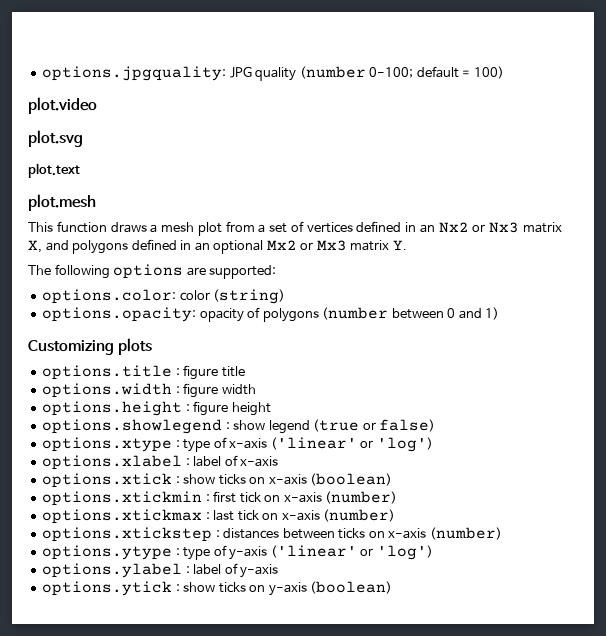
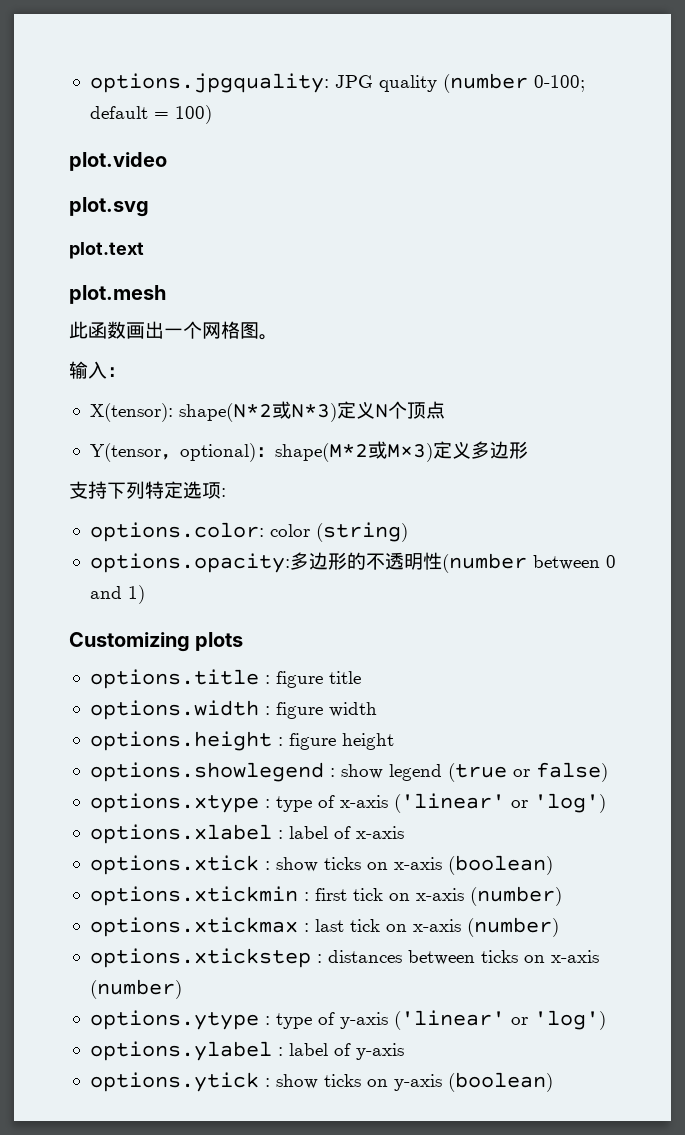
[28,221,562,236] [28,239,407,254] [28,264,277,279] This function draws a mesh plot from a set of vertices defined in an Nx2 or Nx3 matrix X, and polygons defined in an optional Mx2 or Mx3 matrix Y. // The following options are supported: -> [69,321,278,340] [69,361,126,379] [89,401,445,422] [89,441,528,462] [69,481,226,499] 此函数画出一个网格图。 // 输入： // X(tensor): shape(N*2或N*3)定义N个顶点 // Y(tensor，optional)：shape(M*2或M×3)定义多边形 // 支持下列特定选项:
[199,307,319,322] opacity of polygons -> [289,552,442,570] 多边形的不透明性

